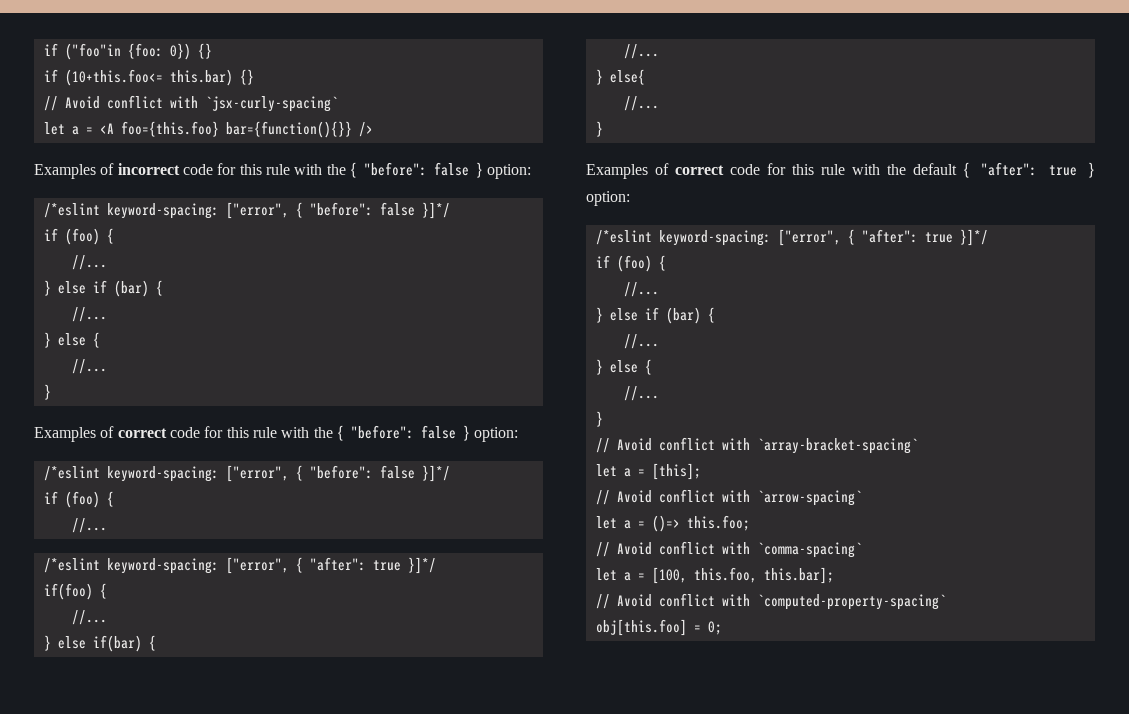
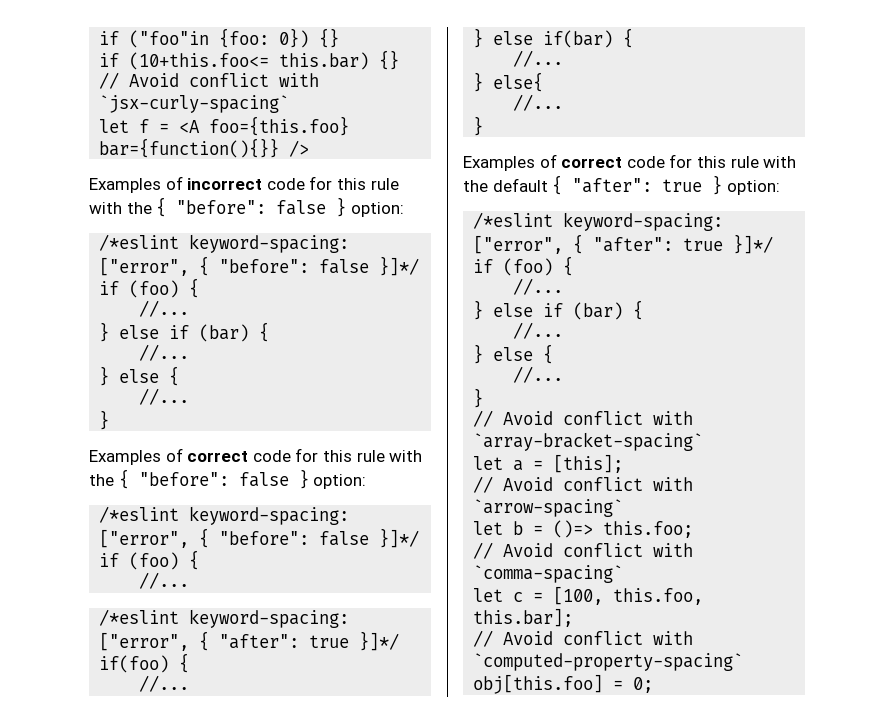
[71,126,79,135] a -> [139,119,150,133] f
[623,520,631,529] a -> [513,521,524,535] b
[623,572,631,581] a -> [513,592,524,602] c

